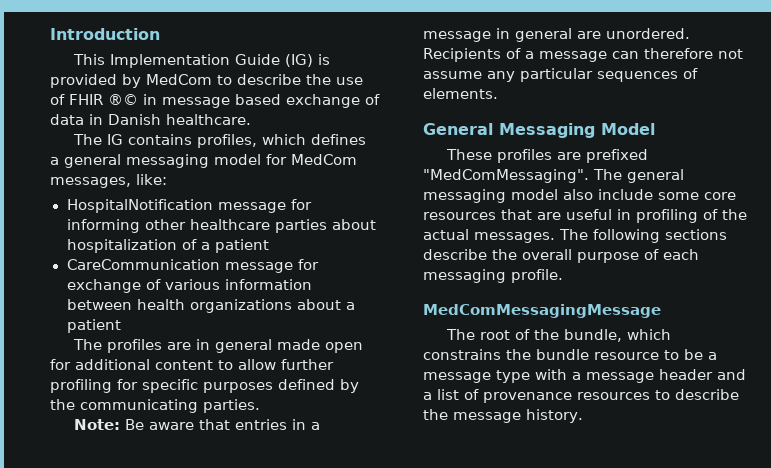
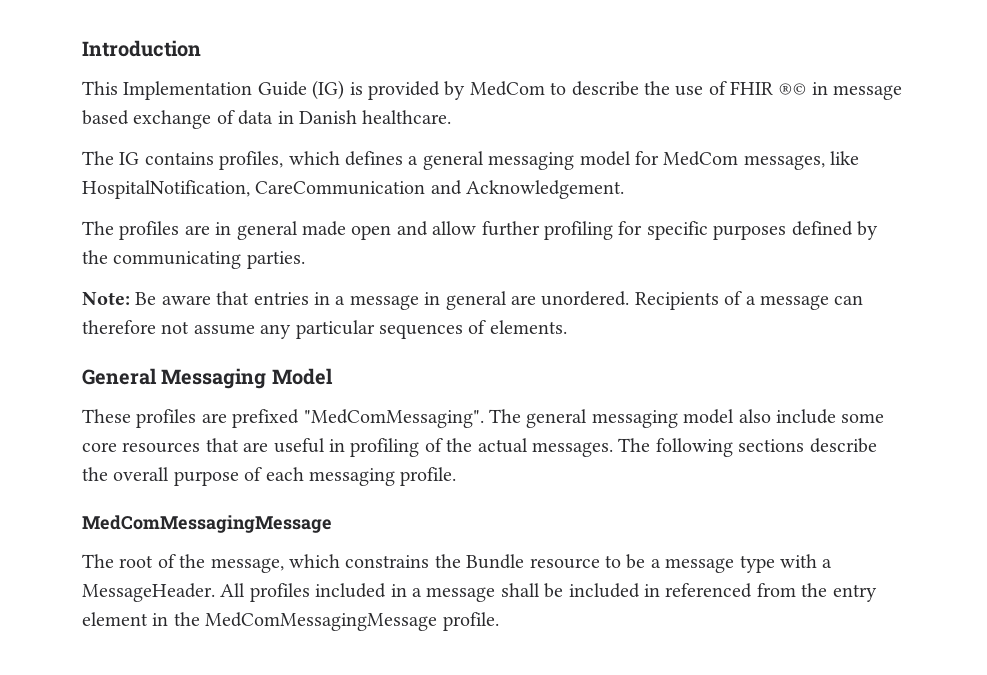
[136,174,167,185] [66,199,312,213] [66,219,376,233] [66,239,269,253] [66,259,319,273] [66,279,312,293] [66,299,355,313] [66,319,121,333] like: // HospitalNotification message for informing other healthcare parties about hospitalization of a patient // CareCommunication message for exchange of various information between health organizations about a patient -> [830,151,860,165] [82,180,625,199] like HospitalNotification, CareCommunication and Acknowledgement.
[50,359,233,370] for additional content to -> [396,221,428,236] and
[564,329,623,342] bundle, -> [210,558,284,573] message,
[536,349,589,360] bundle -> [466,554,525,569] Bundle
[586,369,746,383] [423,389,739,403] [423,409,583,423] message header and a list of provenance resources to describe the message history. -> [82,583,877,602] [82,612,499,631] MessageHeader. All profiles included in a message shall be included in referenced from the entry element in the MedComMessagingMessage profile.

